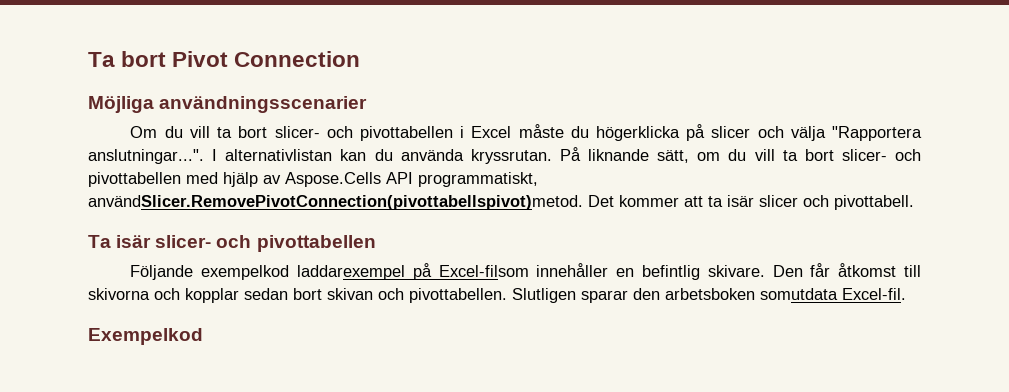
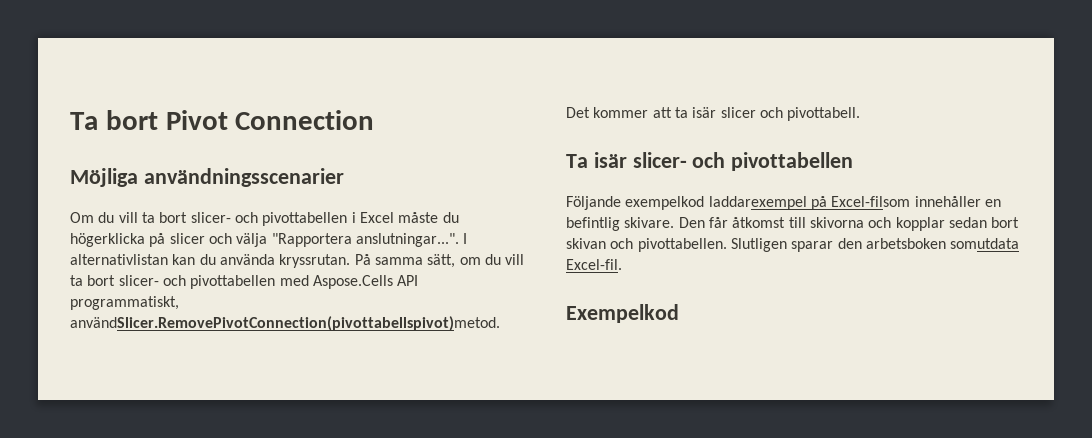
[588,149,649,161] liknande -> [374,257,423,265] samma
[223,172,281,187] hjälp av -> (309, 280) none

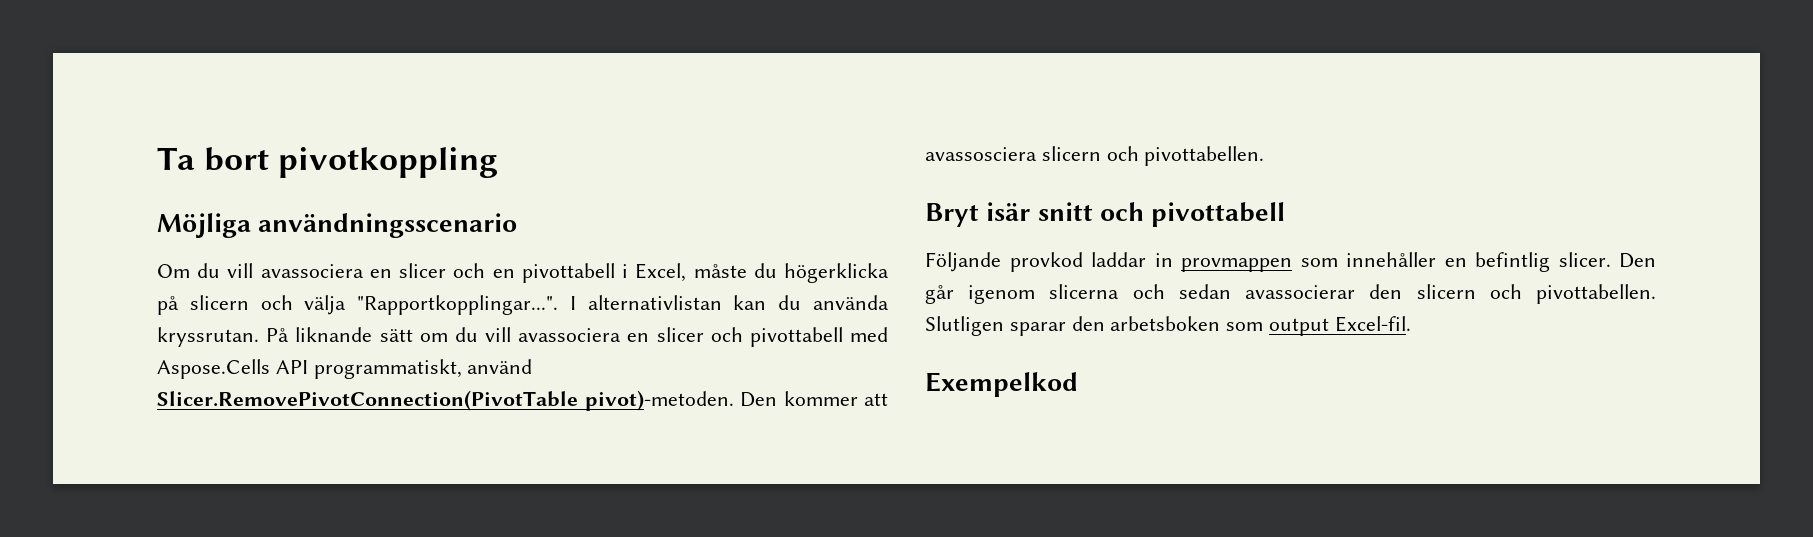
[165,110,375,130] Pivot Connection -> [278,147,499,178] pivotkoppling
[143,168,344,187] användningsscenarier -> [258,213,518,238] användningsscenario
[141,212,394,226] ta bort slicer- och pivottabellen i Excel -> [260,263,687,283] avassociera en slicer och en pivottabell i Excel,
[169,233,205,244] slicer -> [189,295,249,310] slicern
[271,233,459,247] "Rapportera anslutningar...". -> [357,295,559,315] "Rapportkopplingar...".
[374,254,456,268] samma sätt, -> [295,327,413,342] liknande sätt
[70,275,419,289] [70,296,179,310] [70,316,500,331] [566,107,861,121] [566,152,854,171] [566,196,1001,210] [566,217,1020,231] [566,238,606,249] ta bort slicer- och pivottabellen med Aspose.Cells API programmatiskt, användSlicer.RemovePivotConnection(pivottabellspivot)metod. Det kommer att ta isär slicer och pivottabell. // Ta isär slicer- och pivottabellen // Följande exempelkod laddarexempel på Excel-filsom innehåller en befintlig skivare. Den får åtkomst till skivorna och kopplar sedan bort skivan -> [518,327,888,347] [157,359,533,379] [157,390,888,411] [925,146,1265,166] [925,202,1286,227] [925,252,1656,272] [925,284,1476,304] avassociera en slicer och pivottabell med Aspose.Cells API programmatiskt, använd Slicer.RemovePivotConnection(PivotTable pivot)-metoden. Den kommer att avassosciera slicern och pivottabellen. // Bryt isär snitt och pivottabell // Följande provkod laddar in provmappen som innehåller en befintlig slicer. Den går igenom slicerna och sedan avassocierar den slicern
[950,238,1020,249] somutdata -> [1226,318,1330,336] som output

